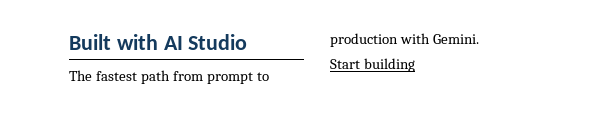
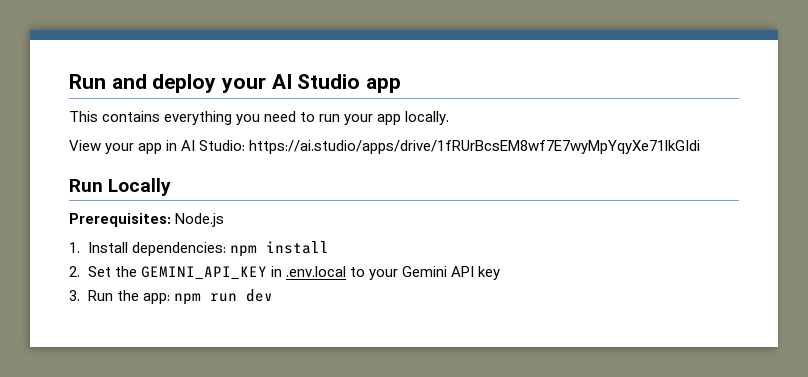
[69,34,248,50] [69,70,269,84] [330,33,479,47] [330,58,415,72] Built with AI Studio // The fastest path from prompt to production with Gemini. // Start building -> [69,74,402,93] [69,111,450,125] [69,140,701,154] [69,178,172,196] [69,213,225,227] [69,241,329,257] [69,266,500,280] [69,289,273,305] Run and deploy your AI Studio app // This contains everything you need to run your app locally. // View your app in AI Studio: https://ai.studio/apps/drive/1fRUrBcsEM8wf7E7wyMpYqyXe71lkGIdi // Run Locally // Prerequisites: Node.js // 1. Install dependencies: npm install // 2. Set the GEMINI_API_KEY in .env.local to your Gemini API key // 3. Run the app: npm run dev

